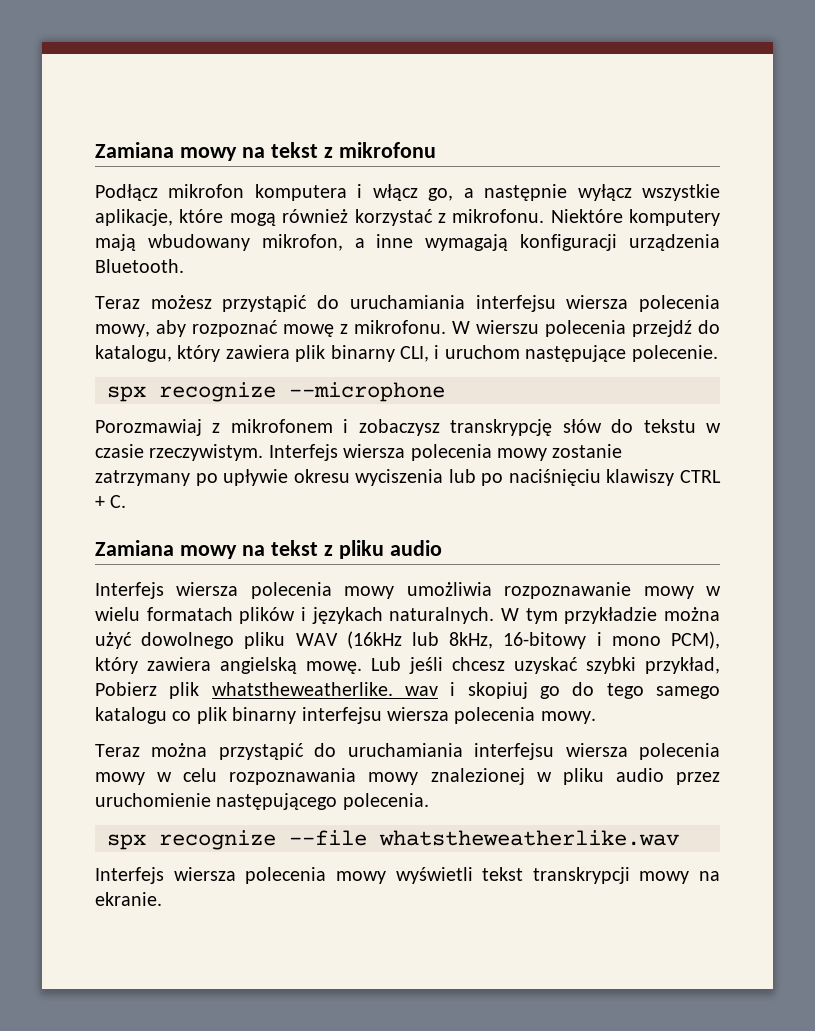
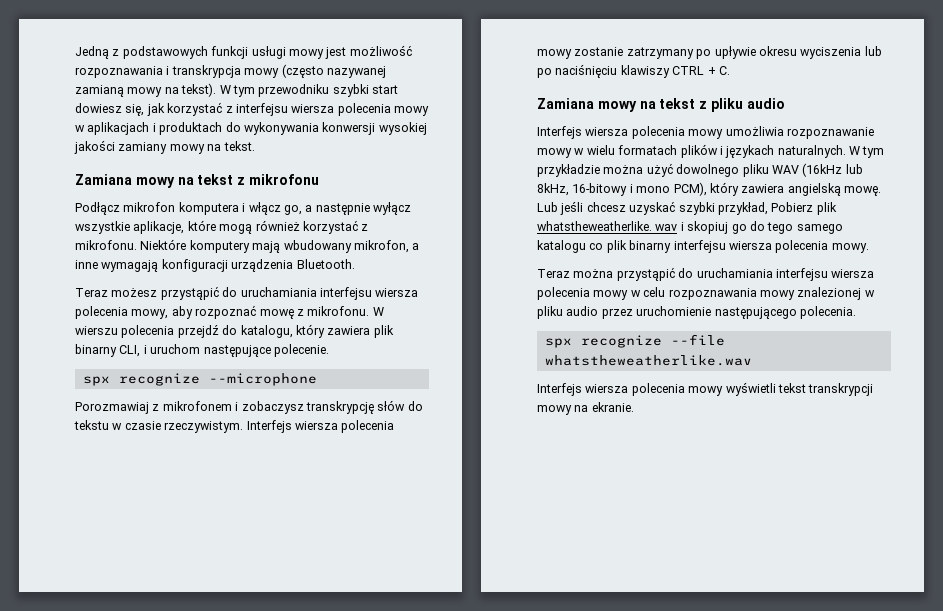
(95, 150) none -> [75,45,412,59] [75,64,386,78] [75,83,398,97] [75,102,429,116] [75,122,427,135] [74,140,255,154] Jedną z podstawowych funkcji usługi mowy jest możliwość rozpoznawania i transkrypcja mowy (często nazywanej zamianą mowy na tekst). W tym przewodniku szybki start dowiesz się, jak korzystać z interfejsu wiersza polecenia mowy w aplikacjach i produktach do wykonywania konwersji wysokiej jakości zamiany mowy na tekst. //

